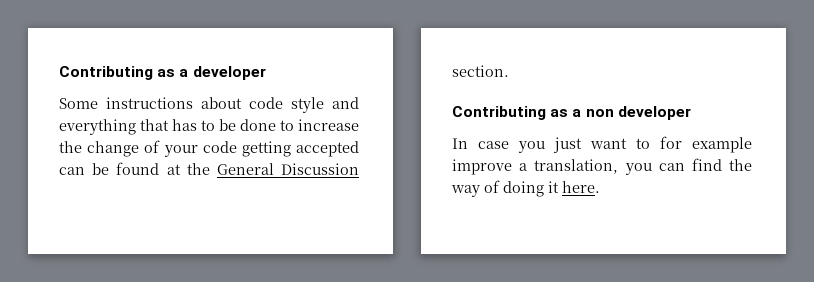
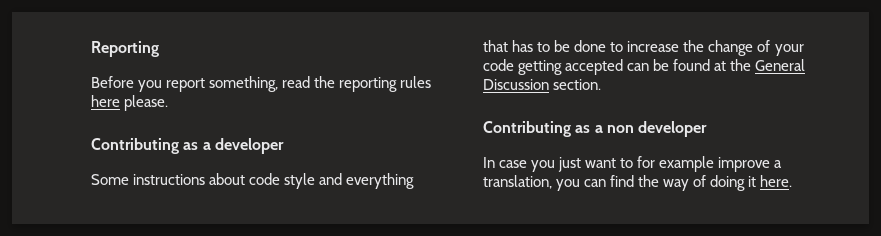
(59, 73) none -> [91,41,159,57] [91,76,432,92] [91,95,169,111] Reporting // Before you report something, read the reporting rules here please. //

